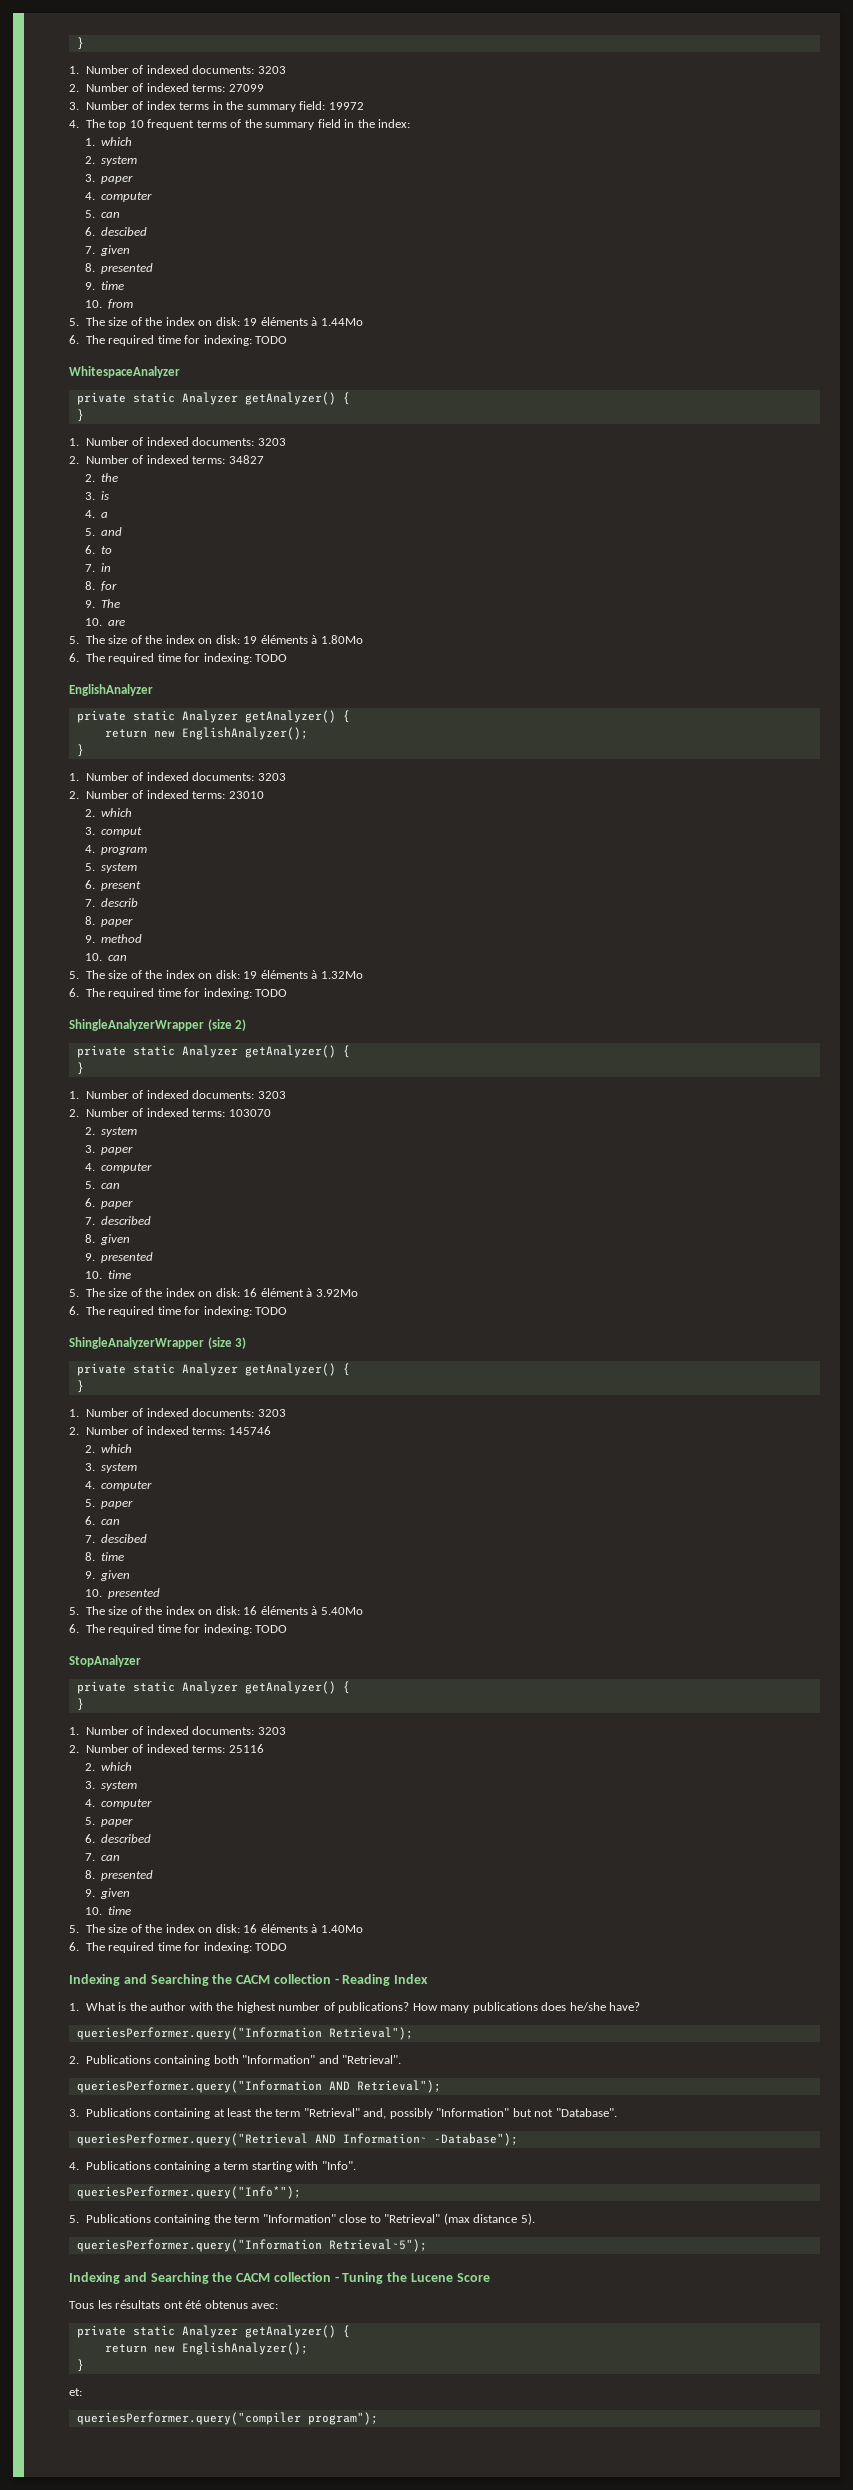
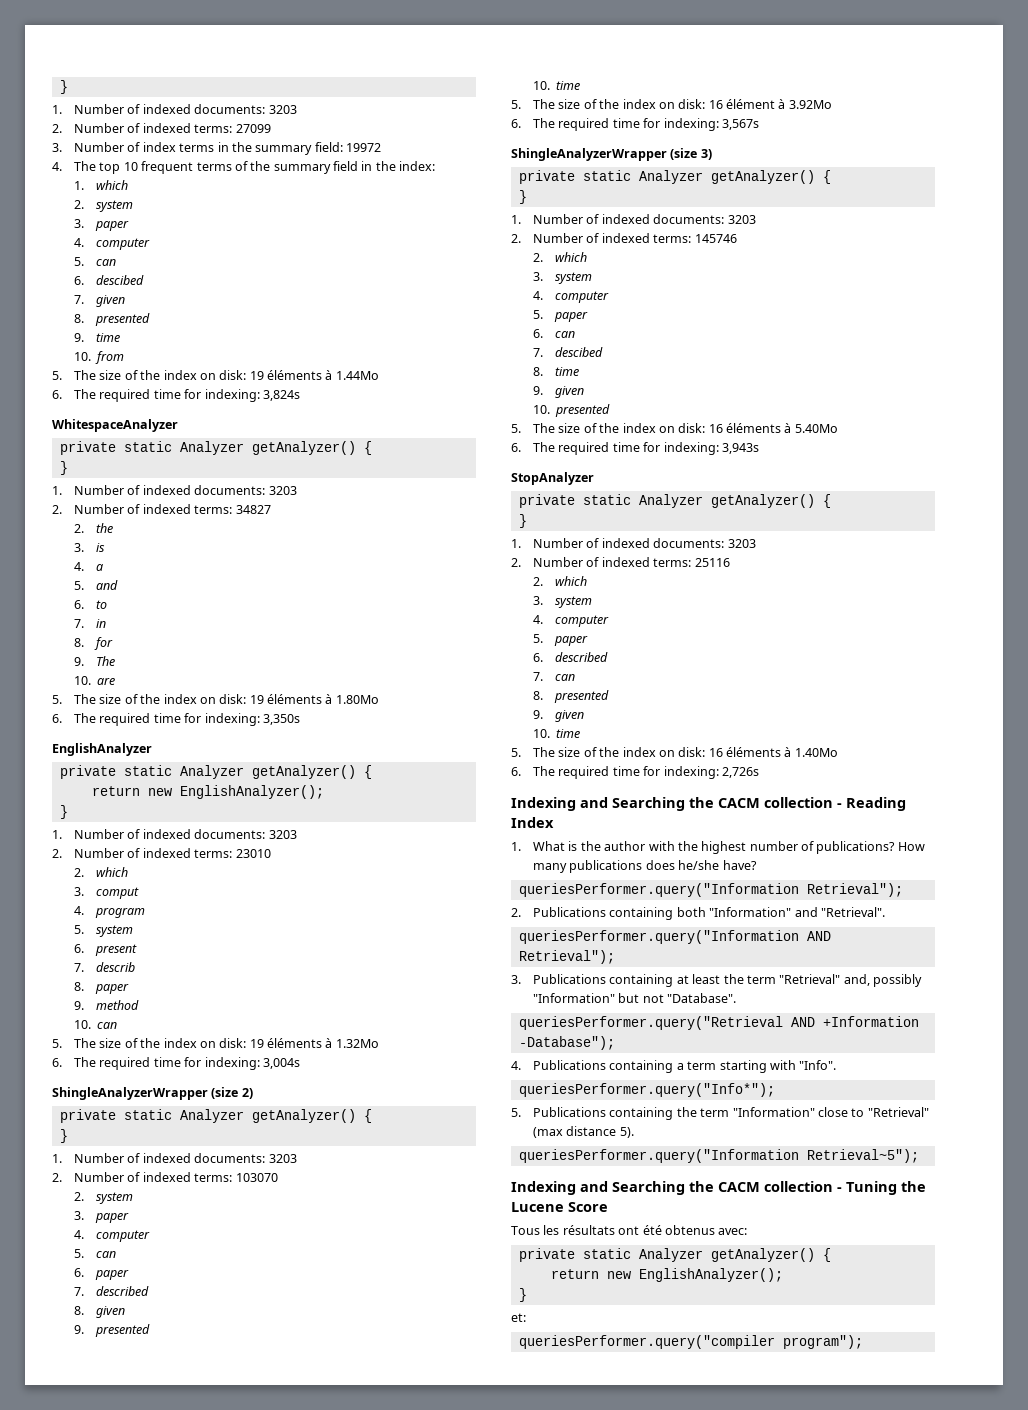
[255,336,288,344] TODO -> [262,390,300,401] 3,824s
[255,654,288,662] TODO -> [262,714,300,725] 3,350s
[255,989,288,997] TODO -> [262,1058,300,1069] 3,004s
[255,1307,288,1315] TODO -> [721,119,759,130] 3,567s
[255,1625,288,1633] TODO -> [721,443,759,454] 3,943s
[255,1943,288,1951] TODO -> [721,767,759,778] 2,726s
[342,2133,427,2144] Information~ -> [822,1016,919,1027] +Information

